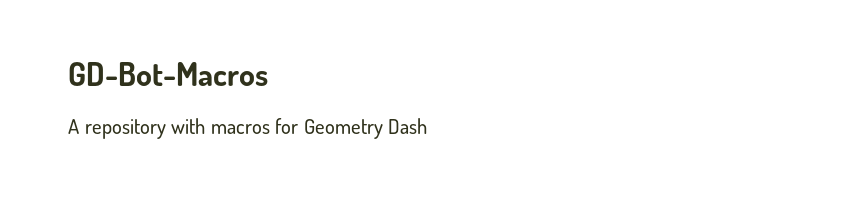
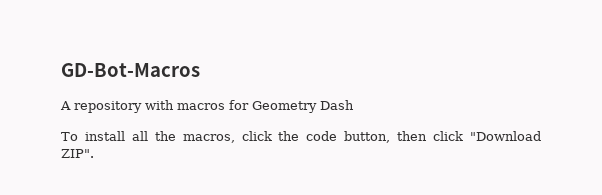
(428, 126) none -> [61,131,541,143] [61,149,94,158] // To install all the macros, click the code button, then click "Download ZIP".

